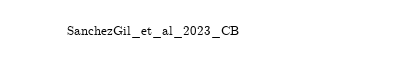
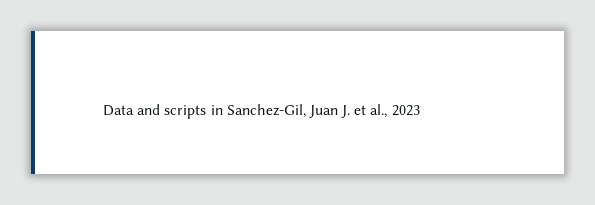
[67,26,239,38] SanchezGil_et_al_2023_CB -> [103,104,420,119] Data and scripts in Sanchez-Gil, Juan J. et al., 2023

